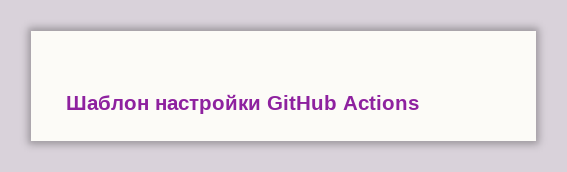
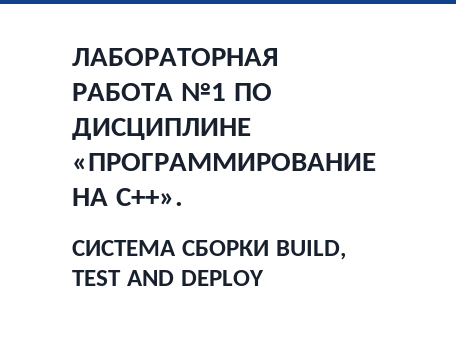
[66,94,419,114] Шаблон настройки GitHub Actions -> [72,48,279,66] [72,83,272,101] [72,118,251,140] [72,153,376,171] [72,188,183,206] [72,240,346,260] [72,270,264,286] ЛАБОРАТОРНАЯ РАБОТА №1 ПО ДИСЦИПЛИНЕ «ПРОГРАММИРОВАНИЕ НА С++». // СИСТЕМА СБОРКИ BUILD, TEST AND DEPLOY

